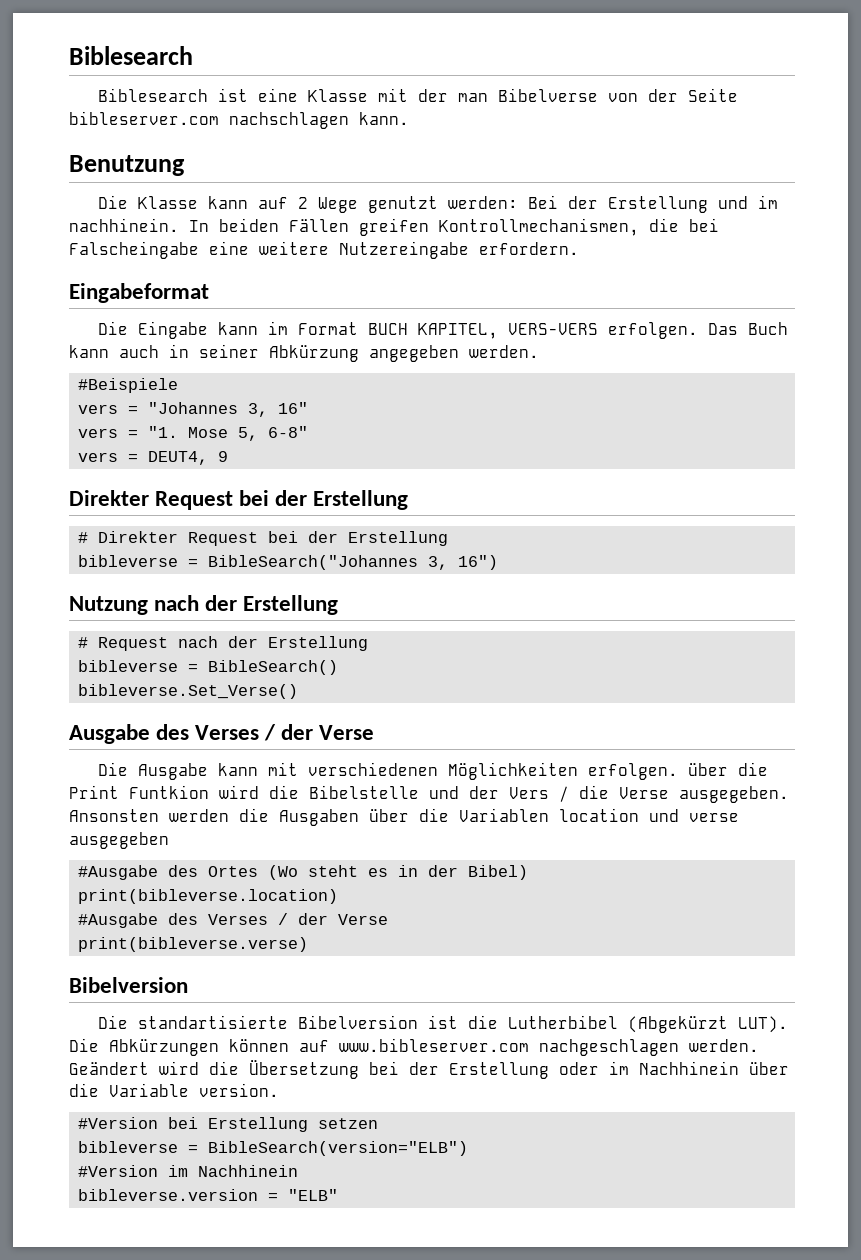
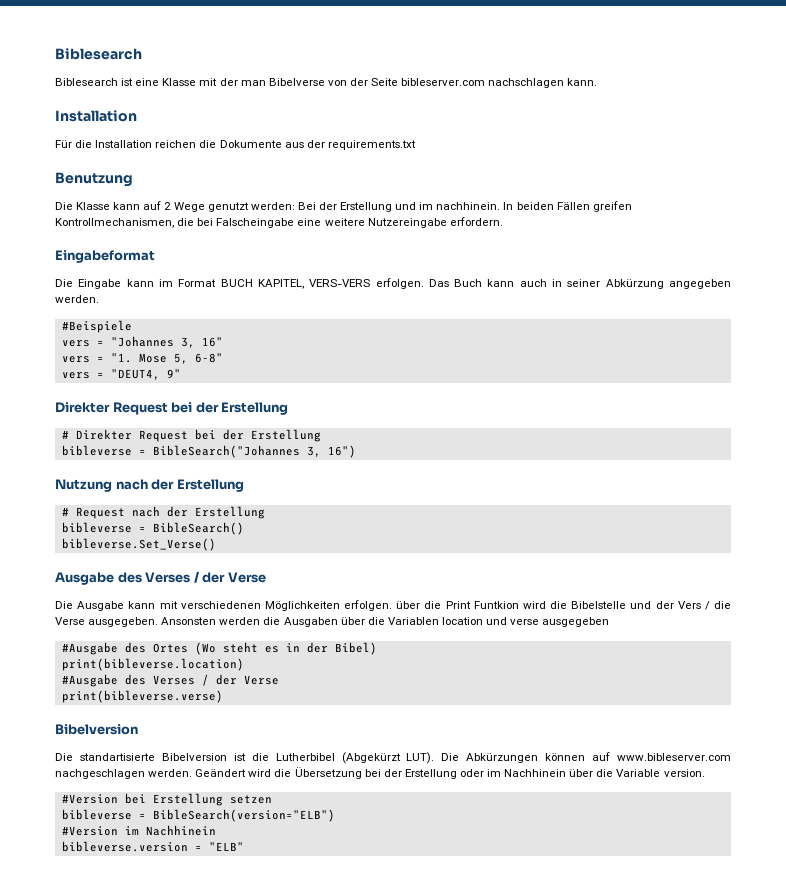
(409, 118) none -> [55,110,137,122] [55,140,416,150] // Installation // Für die Installation reichen die Dokumente aus der requirements.txt
[148,451,229,465] DEUT4, 9 -> [110,369,181,380] "DEUT4, 9"

